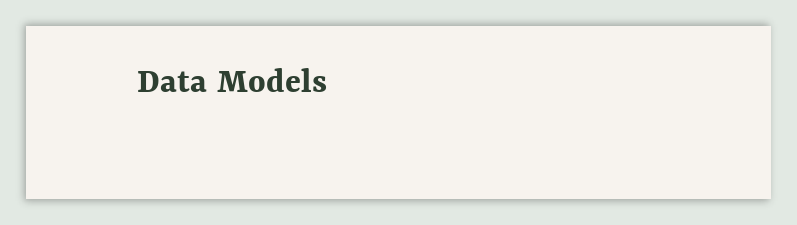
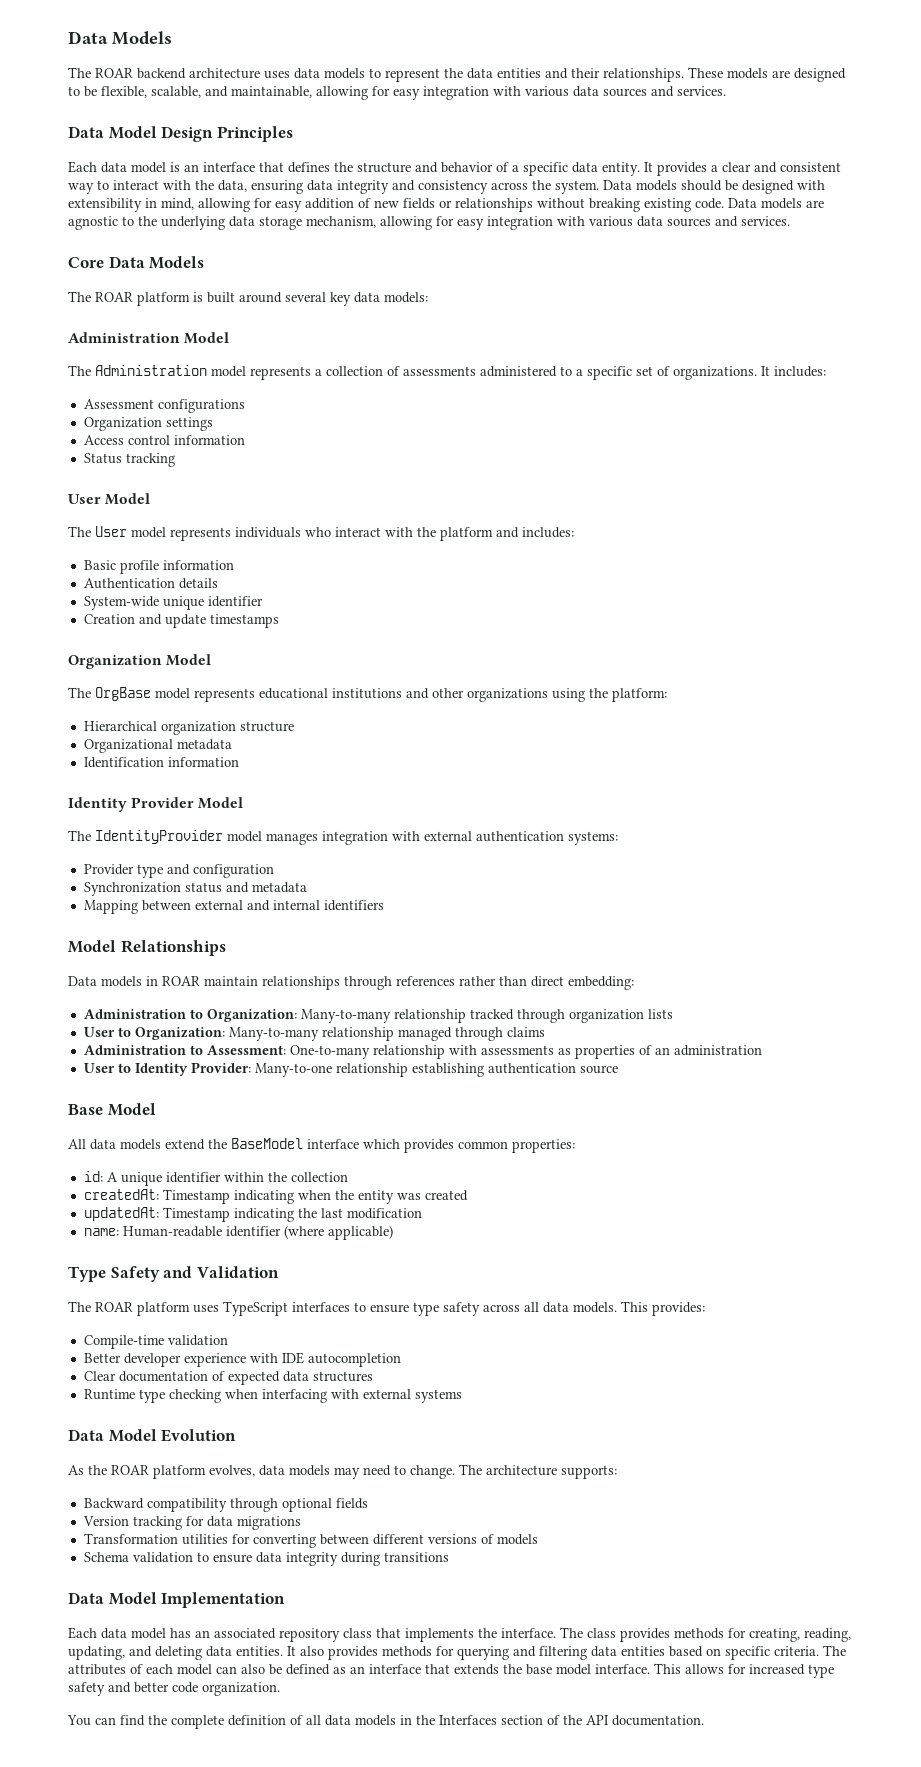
[137,68,327,92] Data Models -> [68,31,172,45] [68,67,846,82] [68,86,726,100] [68,126,293,142] [68,161,841,176] [68,180,825,194] [68,198,824,212] [68,216,790,230] [68,256,205,269] [68,291,428,306] [68,332,230,344] [68,365,826,380] [83,399,245,413] [83,417,213,431] [83,435,245,445] [83,453,175,467] [68,493,151,505] [68,526,574,541] [83,560,234,574] [83,578,218,589] [83,596,263,610] [83,614,279,628] [68,654,212,669] [68,687,667,702] [83,721,294,735] [83,739,232,753] [83,757,239,768] [68,797,244,812] [68,830,618,845] [83,864,274,878] [83,882,307,896] [83,900,384,914] [68,940,226,956] [68,976,634,990] [83,1009,673,1023] [83,1027,545,1041] [83,1045,762,1059] [83,1062,618,1077] [68,1103,156,1116] [68,1138,575,1153] [83,1171,348,1186] [83,1189,468,1204] [83,1207,422,1222] [83,1225,393,1240] [68,1266,279,1282] [68,1301,705,1316] [83,1335,228,1349] [83,1352,401,1367] [83,1371,373,1385] [83,1389,462,1403] [68,1429,237,1442] [68,1464,617,1479] [83,1498,368,1512] [82,1516,301,1530] [83,1533,538,1548] [83,1552,449,1566] [68,1592,286,1608] [68,1627,851,1642] [68,1645,846,1660] [68,1663,834,1678] [68,1682,280,1696] [67,1715,704,1729] Data Models // The ROAR backend architecture uses data models to represent the data entities and their relationships. These models are designed to be flexible, scalable, and maintainable, allowing for easy integration with various data sources and services. // Data Model Design Principles // Each data model is an interface that defines the structure and behavior of a specific data entity. It provides a clear and consistent way to interact with the data, ensuring data integrity and consistency across the system. Data models should be designed with extensibility in mind, allowing for easy addition of new fields or relationships without breaking existing code. Data models are agnostic to the underlying data storage mechanism, allowing for easy integration with various data sources and services. // Core Data Models // The ROAR platform is built around several key data models: // Administration Model // The Administration model represents a collection of assessments administered to a specific set of organizations. It includes: // Assessment configurations // Organization settings // Access control information // Status tracking // User Model // The User model represents individuals who interact with the platform and includes: // Basic profile information // Authentication details // System-wide unique identifier // Creation and update timestamps // Organization Model // The OrgBase model represents educational institutions and other organizations using the platform: // Hierarchical organization structure // Organizational metadata // Identification information // Identity Provider Model // The IdentityProvider model manages integration with external authentication systems: // Provider type and configuration // Synchronization status and metadata // Mapping between external and internal identifiers // Model Relationships // Data models in ROAR maintain relationships through references rather than direct embedding: // Administration to Organization: Many-to-many relationship tracked through organization lists // User to Organization: Many-to-many relationship managed through claims // Administration to Assessment: One-to-many relationship with assessments as properties of an administration // User to Identity Provider: Many-to-one relationship establishing authentication source // Base Model // All data models extend the BaseModel interface which provides common properties: // id: A unique identifier within the collection // createdAt: Timestamp indicating when the entity was created // updatedAt: Timestamp indicating the last modification // name: Human-readable identifier (where applicable) // Type Safety and Validation // The ROAR platform uses TypeScript interfaces to ensure type safety across all data models. This provides: // Compile-time validation // Better developer experience with IDE autocompletion // Clear documentation of expected data structures // Runtime type checking when interfacing with external systems // Data Model Evolution // As the ROAR platform evolves, data models may need to change. The architecture supports: // Backward compatibility through optional fields // Version tracking for data migrations // Transformation utilities for converting between different versions of models // Schema validation to ensure data integrity during transitions // Data Model Implementation // Each data model has an associated repository class that implements the interface. The class provides methods for creating, reading, updating, and deleting data entities. It also provides methods for querying and filtering data entities based on specific criteria. The attributes of each model can also be defined as an interface that extends the base model interface. This allows for increased type safety and better code organization. // You can find the complete definition of all data models in the Interfaces section of the API documentation.

